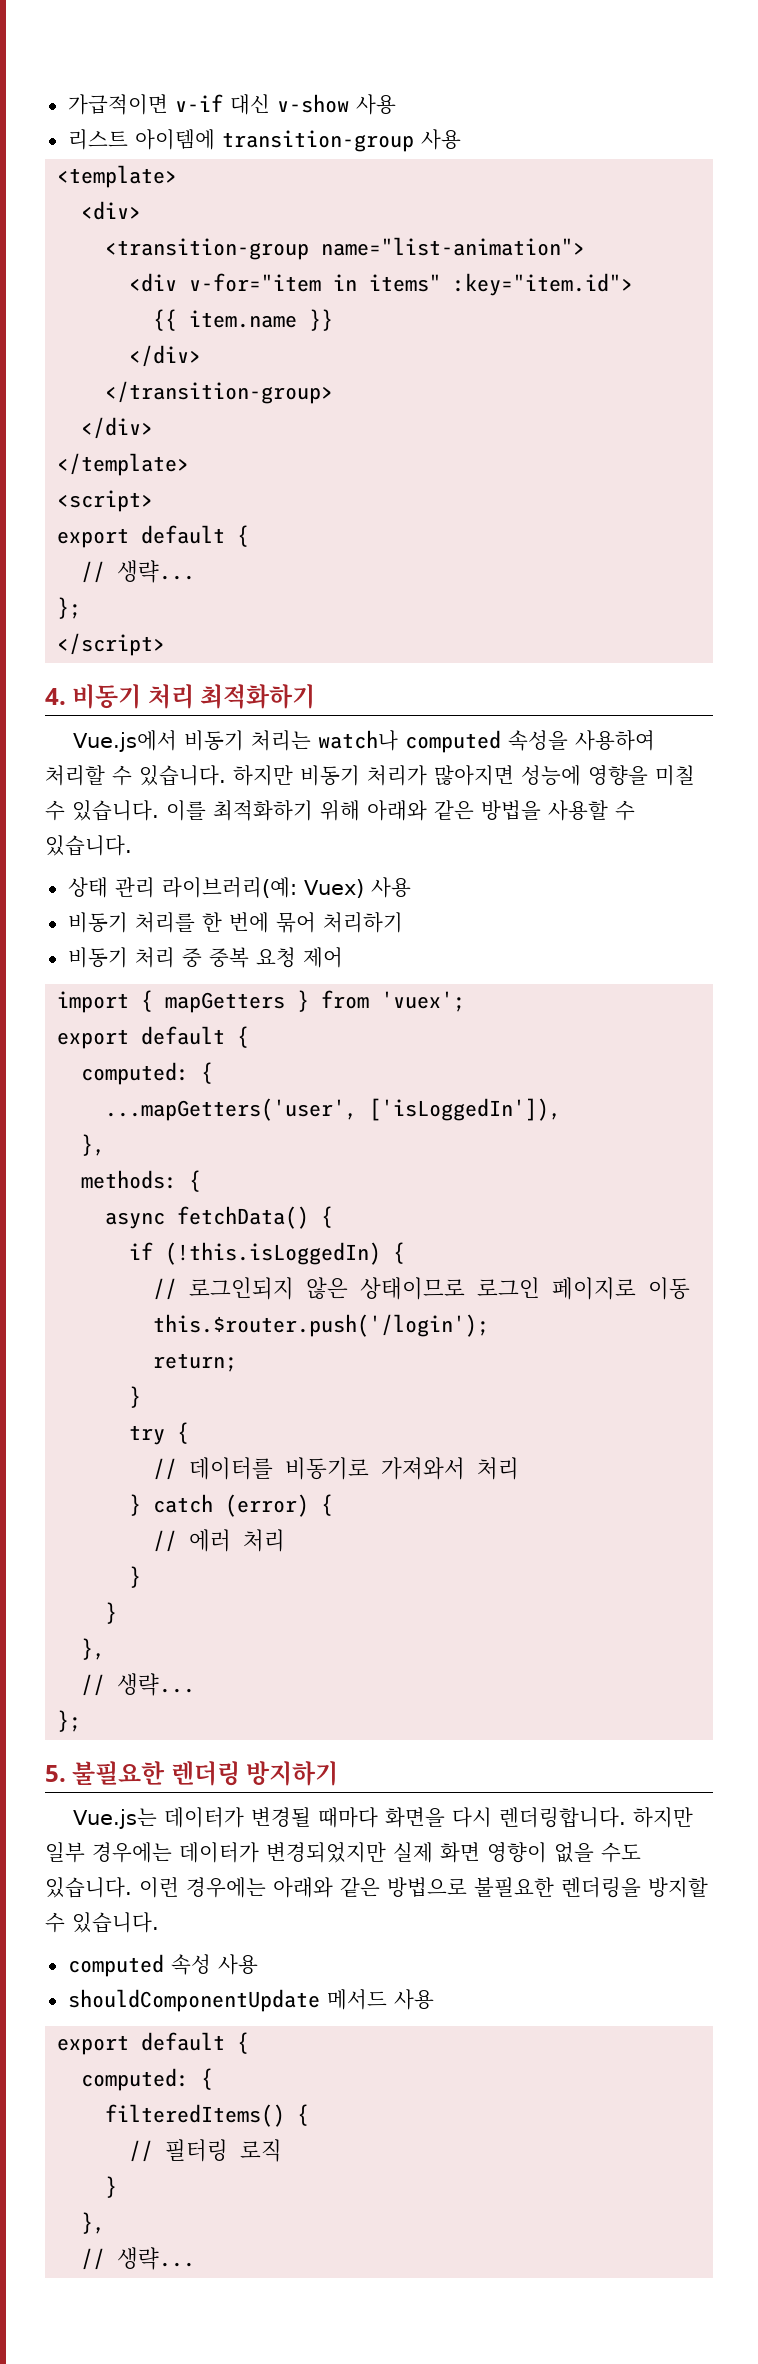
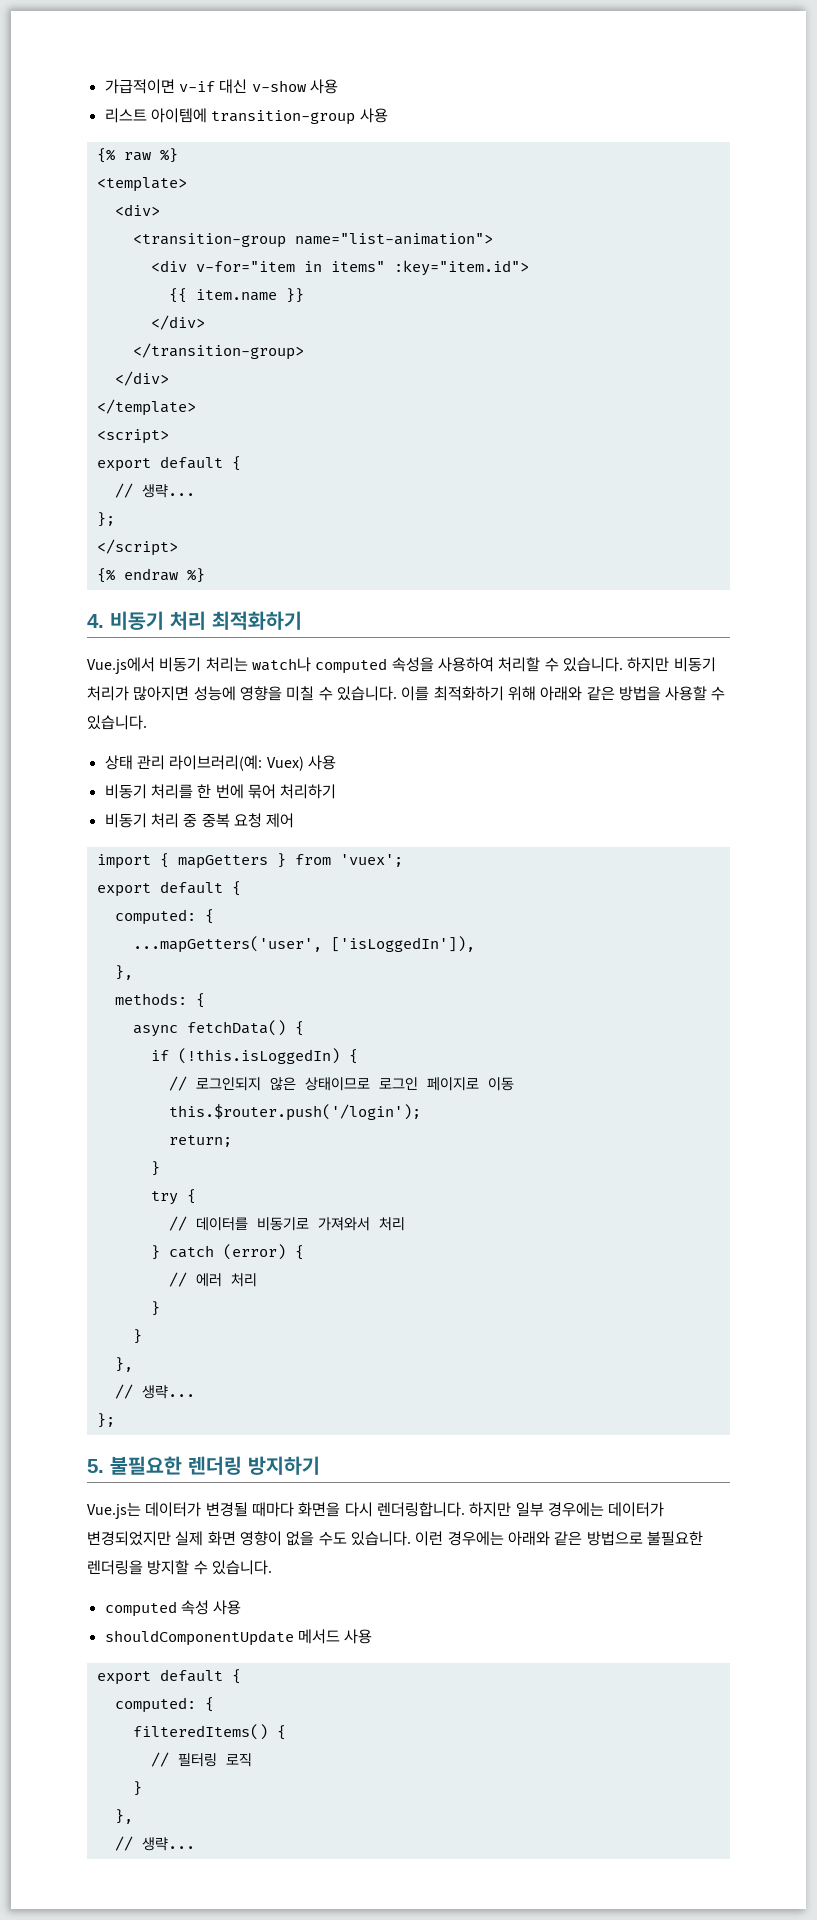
(461, 139) none -> [96,148,178,163] // {% raw %}
(166, 644) none -> [96,568,205,583] // {% endraw %}

